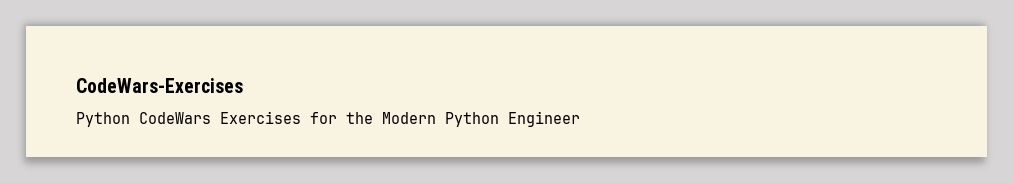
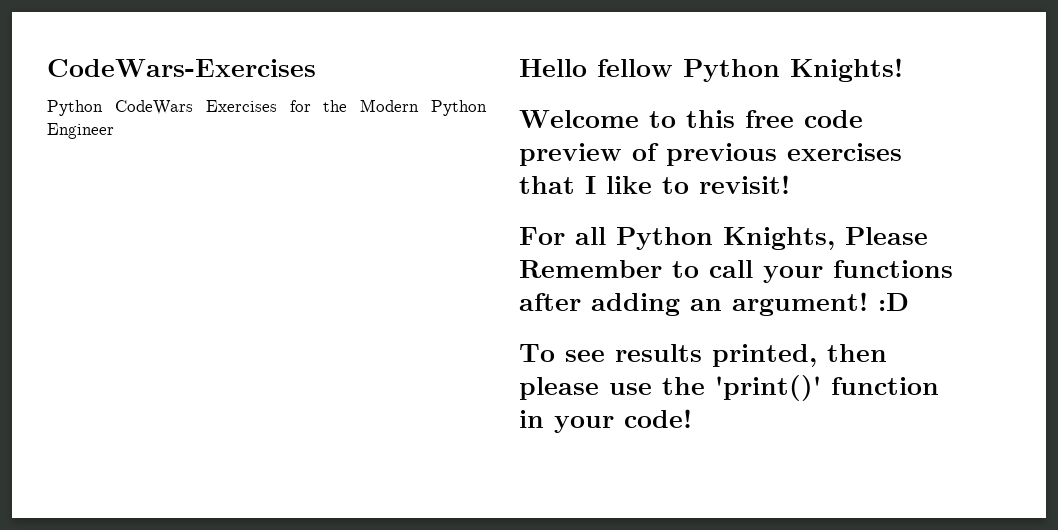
(580, 119) none -> [519,58,903,82] [519,110,863,128] [519,143,902,166] [519,175,790,194] [519,227,928,250] [519,260,953,283] [519,292,909,316] [519,344,887,367] [519,375,939,401] [519,409,692,433] // Hello fellow Python Knights! // Welcome to this free code preview of previous exercises that I like to revisit! // For all Python Knights, Please Remember to call your functions after adding an argument! :D // To see results printed, then please use the 'print()' function in your code!

